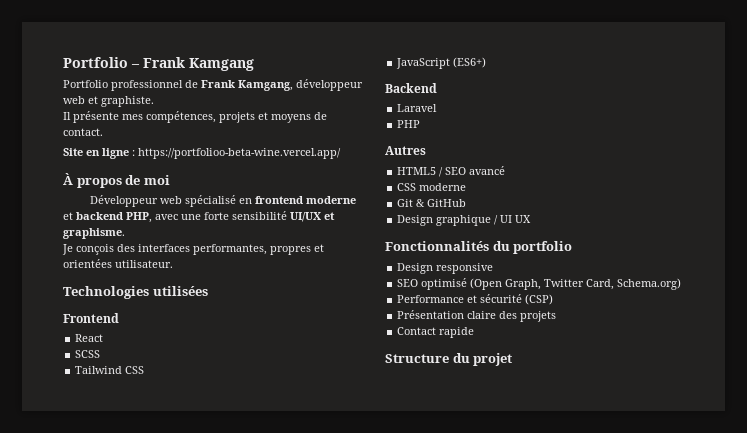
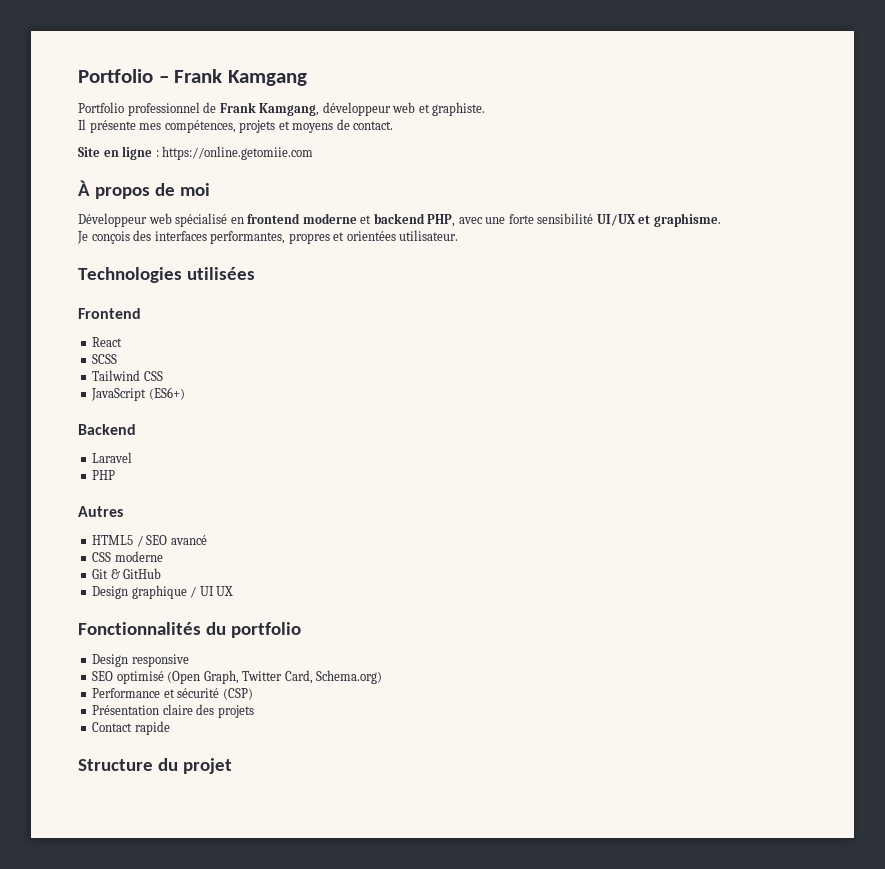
[138,148,341,159] https://portfolioo-beta-wine.vercel.app/ -> [162,146,314,160] https://online.getomiie.com

